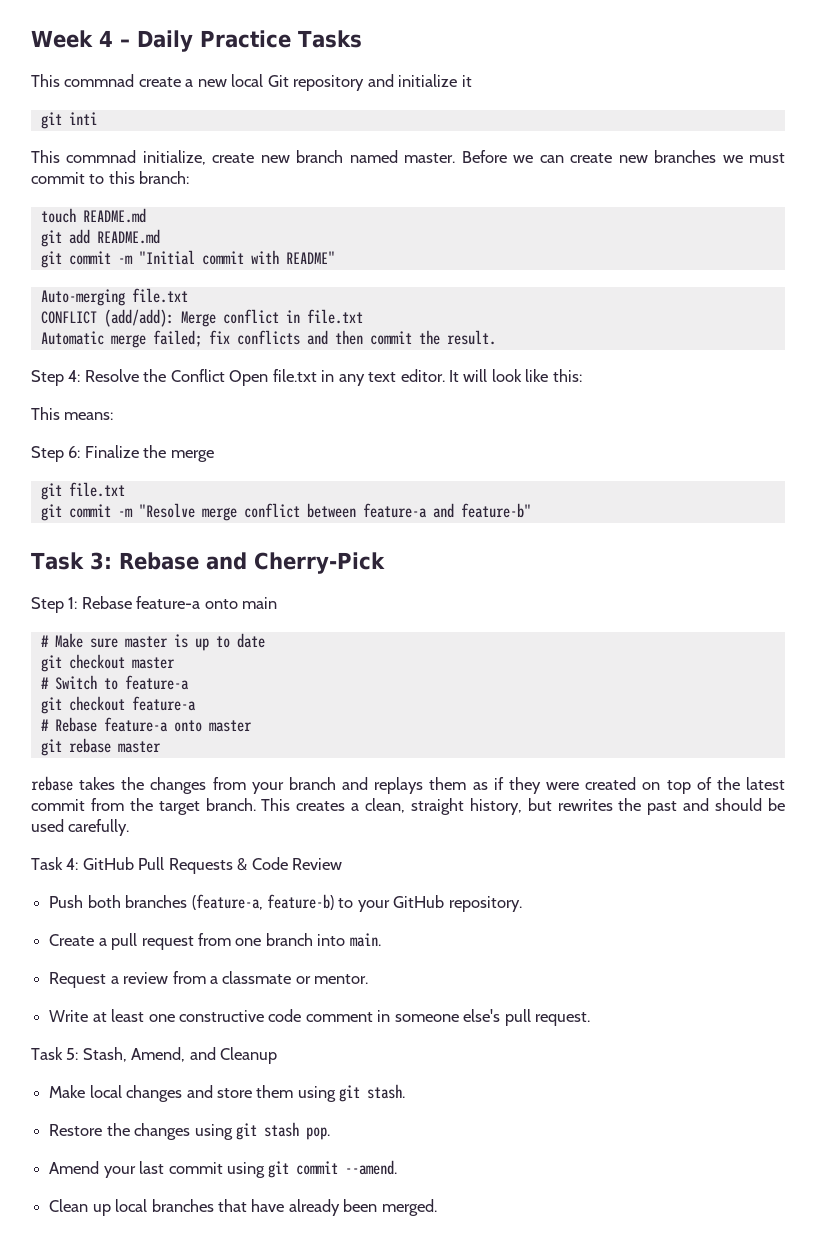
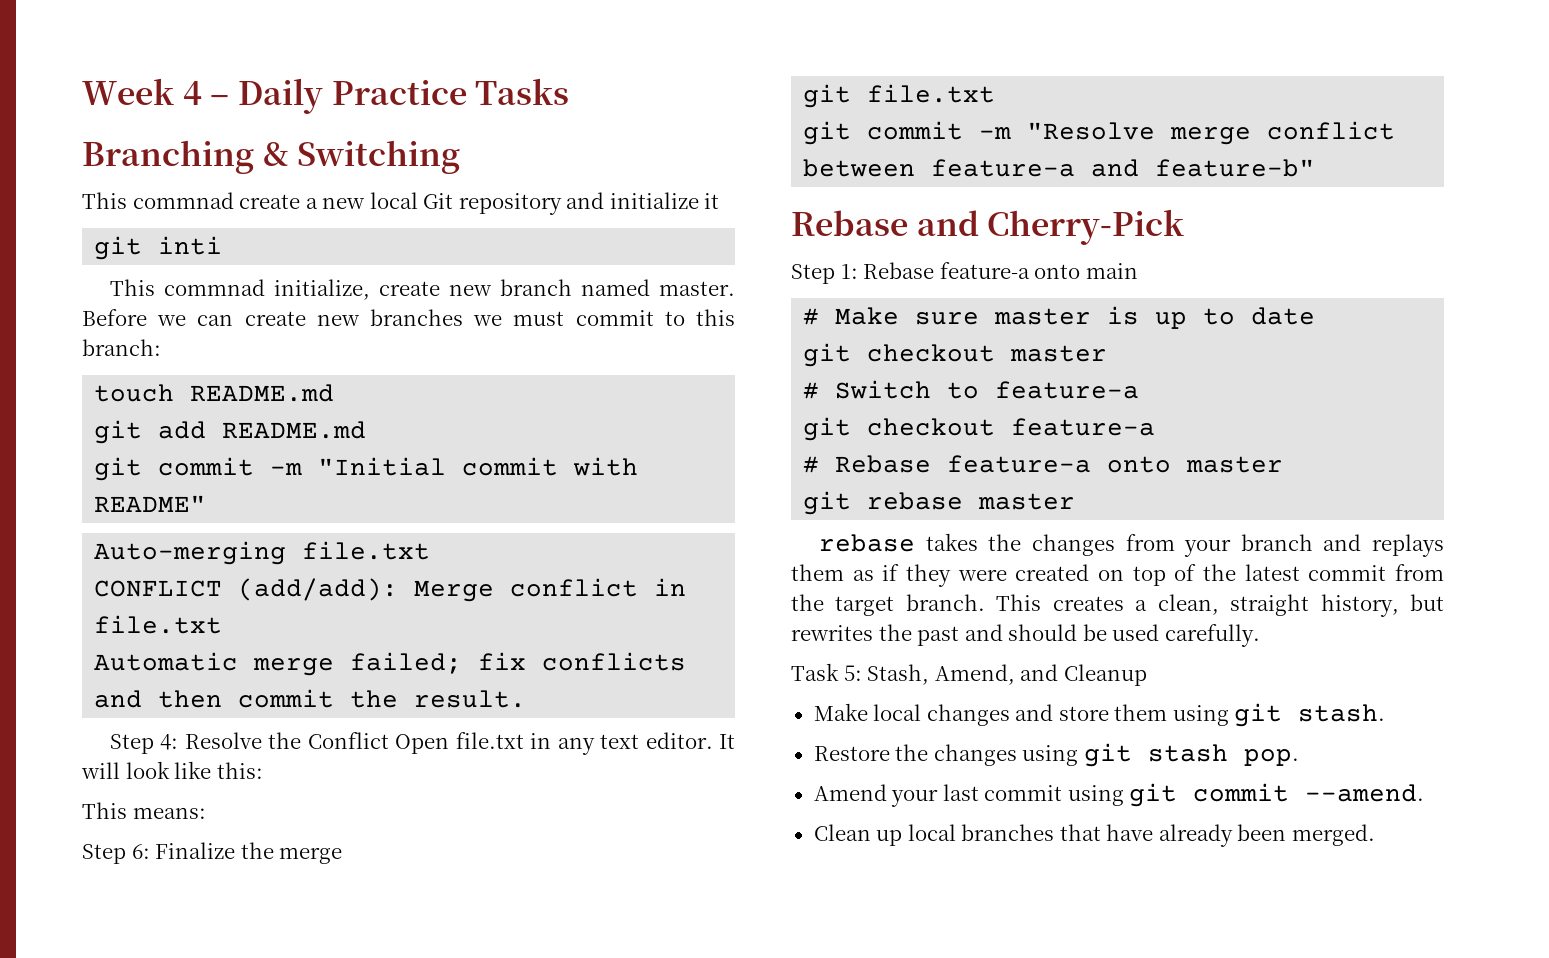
(362, 39) none -> [82,140,461,174] // Branching & Switching
[31,552,112,570] Task 3: -> (1316, 168) none
[31,857,343,874] [49,894,522,912] [49,933,381,950] [49,971,369,988] [49,1009,591,1026] // Task 4: GitHub Pull Requests & Code Review // Push both branches (feature-a, feature-b) to your GitHub repository. // Create a pull request from one branch into main. // Request a review from a classmate or mentor. // Write at least one constructive code comment in someone else's pull request. -> (1260, 635) none

